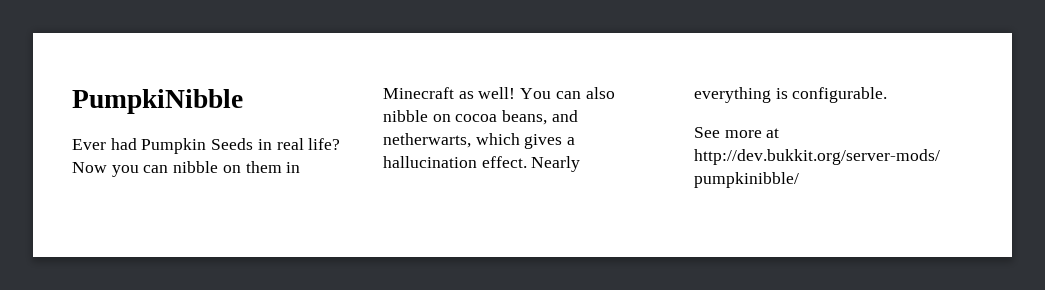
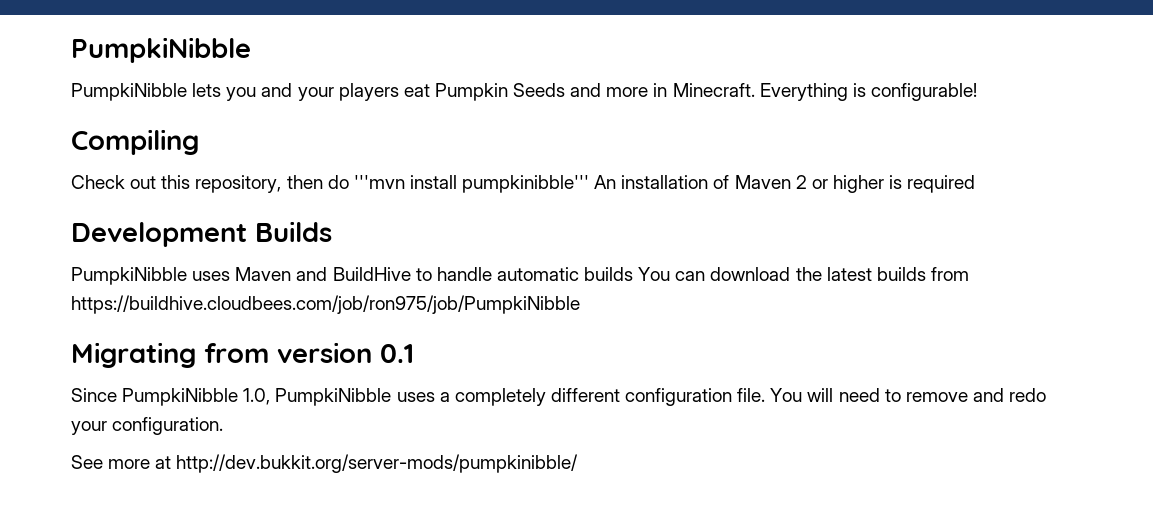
[72,138,341,154] [72,161,301,177] [383,87,615,99] [383,110,578,125] [383,133,576,149] [383,156,581,172] [694,87,888,103] Ever had Pumpkin Seeds in real life? Now you can nibble on them in Minecraft as well! You can also nibble on cocoa beans, and netherwarts, which gives a hallucination effect. Nearly everything is configurable. -> [71,83,977,101] [71,129,199,155] [71,175,976,193] [71,221,332,247] [71,267,969,285] [71,295,580,314] [71,342,414,368] [71,388,1047,406] [71,417,224,435] PumpkiNibble lets you and your players eat Pumpkin Seeds and more in Minecraft. Everything is configurable! // Compiling // Check out this repository, then do '''mvn install pumpkinibble''' An installation of Maven 2 or higher is required // Development Builds // PumpkiNibble uses Maven and BuildHive to handle automatic builds You can download the latest builds from https://buildhive.cloudbees.com/job/ron975/job/PumpkiNibble // Migrating from version 0.1 // Since PumpkiNibble 1.0, PumpkiNibble uses a completely different configuration file. You will need to remove and redo your configuration.

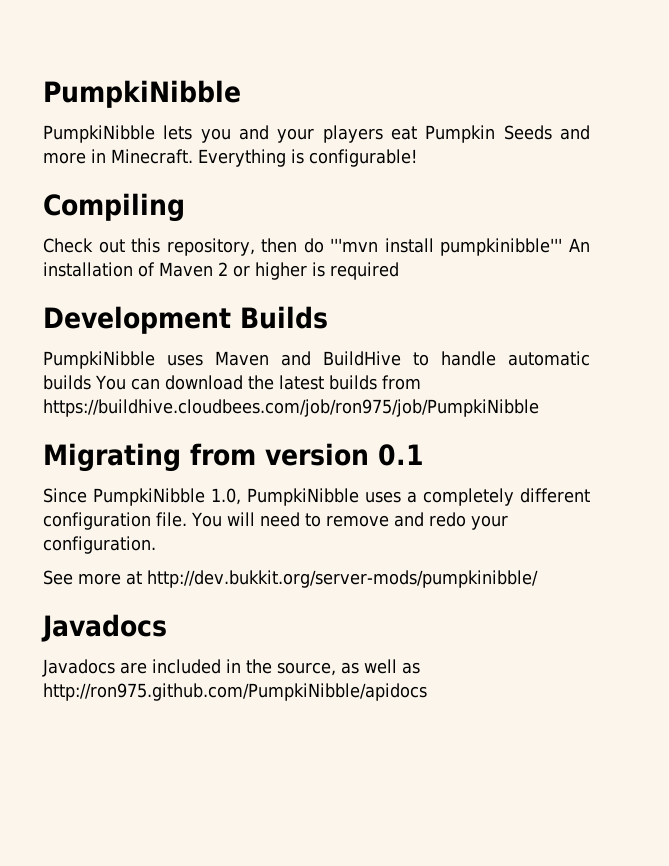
(579, 463) none -> [41,614,167,642] [42,659,420,677] [43,683,427,701] // Javadocs // Javadocs are included in the source, as well as http://ron975.github.com/PumpkiNibble/apidocs

